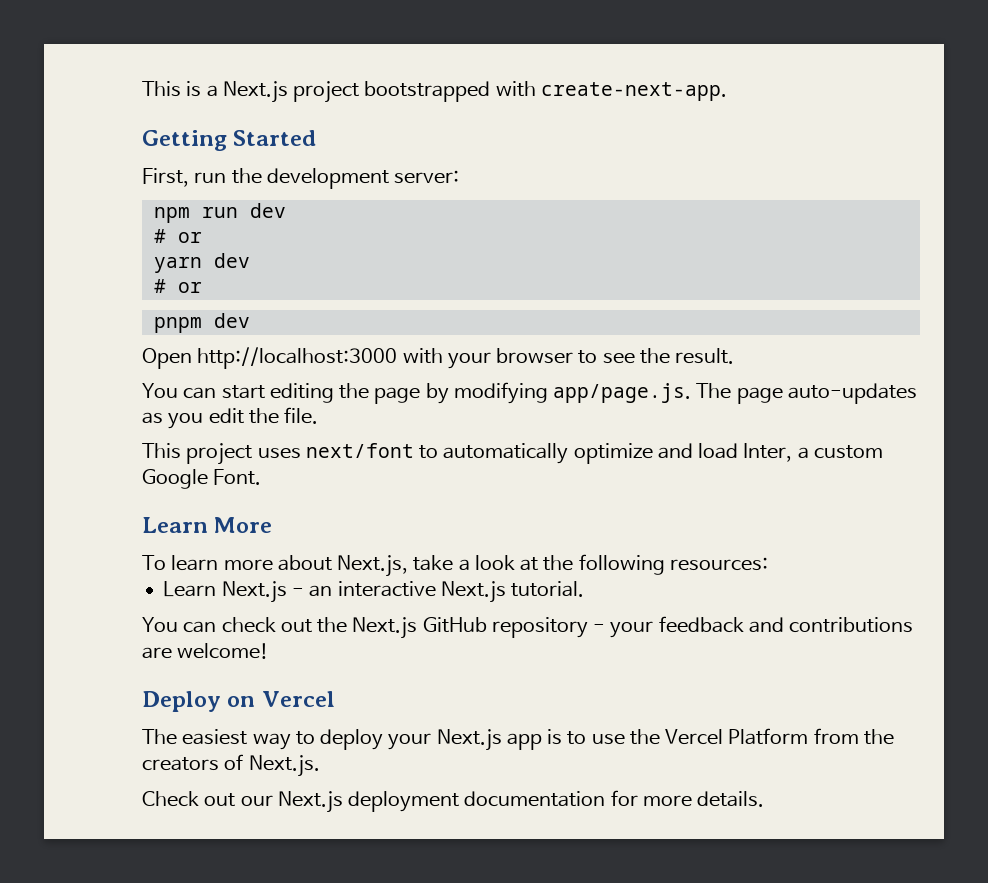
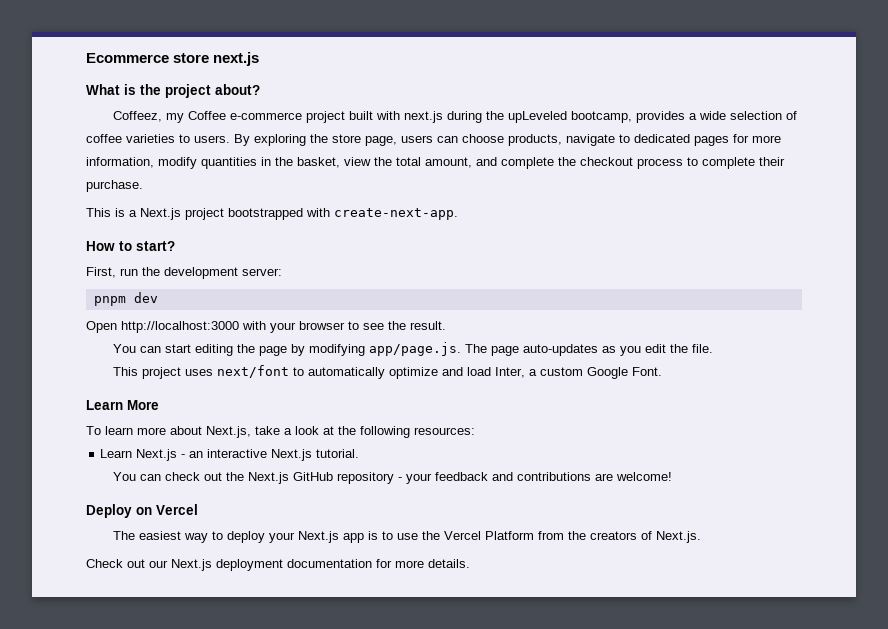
(142, 89) none -> [86,52,260,66] [86,84,260,98] [112,111,797,123] [86,134,781,146] [86,157,785,169] [86,180,143,192] Ecommerce store next.js // What is the project about? // Coffeez, my Coffee e-commerce project built with next.js during the upLeveled bootcamp, provides a wide selection of coffee varieties to users. By exploring the store page, users can choose products, navigate to dedicated pages for more information, modify quantities in the basket, view the total amount, and complete the checkout process to complete their purchase. //
[142,130,317,151] Getting Started -> [86,241,175,251] How to start?
[153,203,286,223] [153,229,202,243] [153,253,250,273] [153,279,202,293] // npm run dev // # or // yarn dev // # or -> (282, 272) none

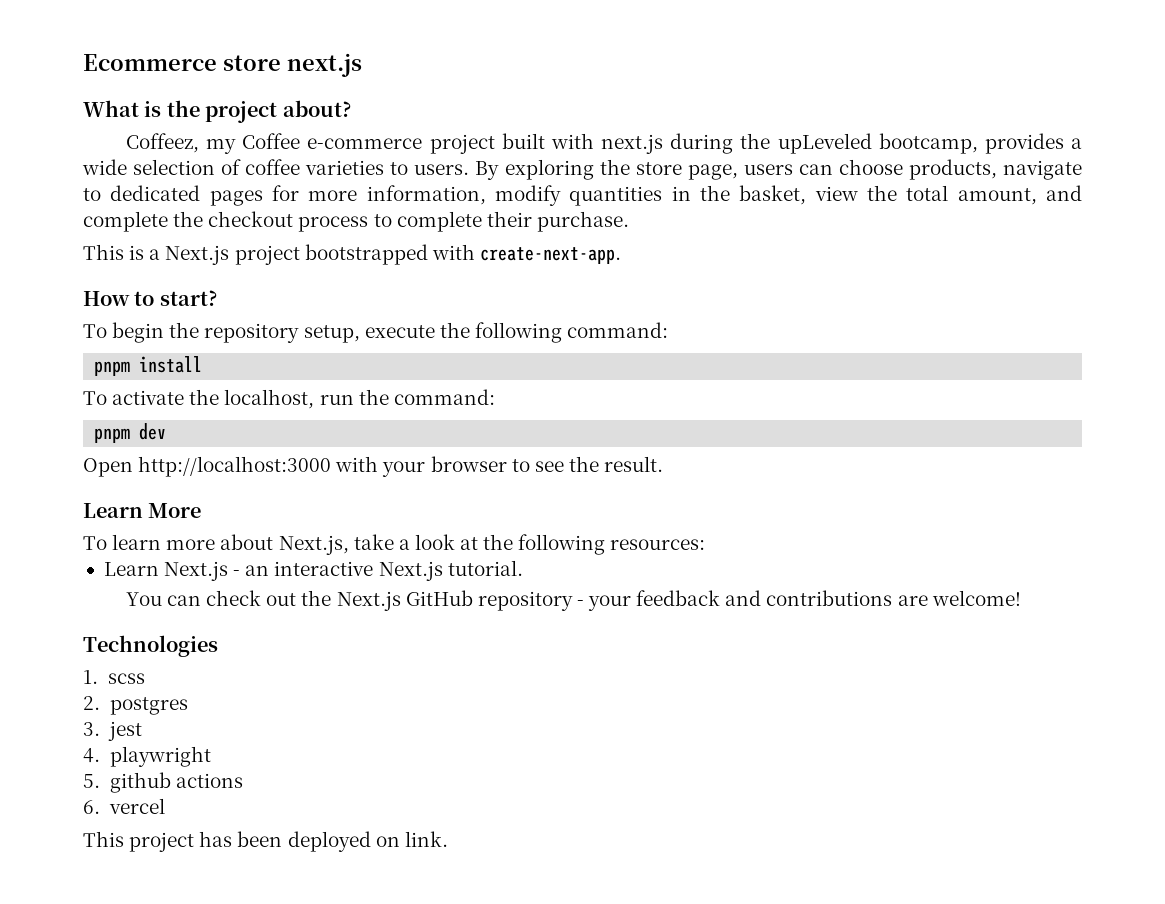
[86,267,282,279] First, run the development server: -> [83,322,669,343] [94,356,203,376] [83,389,495,409] To begin the repository setup, execute the following command: // pnpm install // To activate the localhost, run the command:
[112,342,713,356] [112,365,662,379] // You can start editing the page by modifying app/page.js. The page auto-updates as you edit the file. // This project uses next/font to automatically optimize and load Inter, a custom Google Font. -> (664, 464) none
[86,504,198,518] [112,531,701,543] [86,559,470,571] Deploy on Vercel // The easiest way to deploy your Next.js app is to use the Vercel Platform from the creators of Next.js. // Check out our Next.js deployment documentation for more details. -> [83,635,218,657] [83,670,145,684] [83,696,188,715] [83,721,142,741] [83,746,211,767] [83,772,243,793] [83,798,165,814] [83,831,448,852] Technologies // 1. scss // 2. postgres // 3. jest // 4. playwright // 5. github actions // 6. vercel // This project has been deployed on link.

